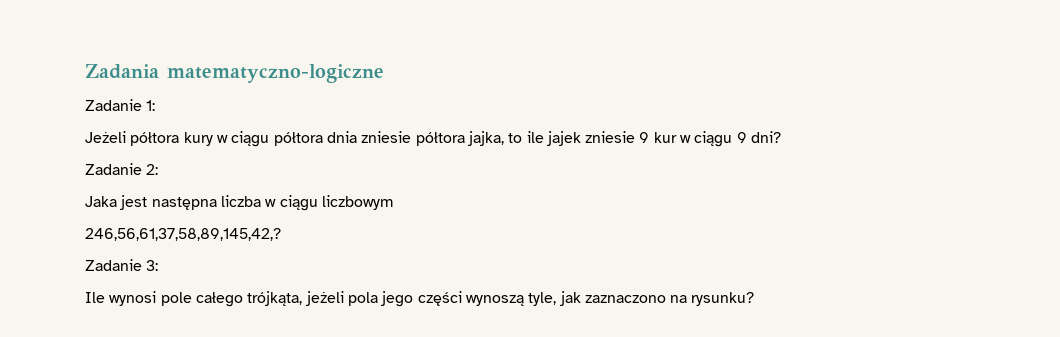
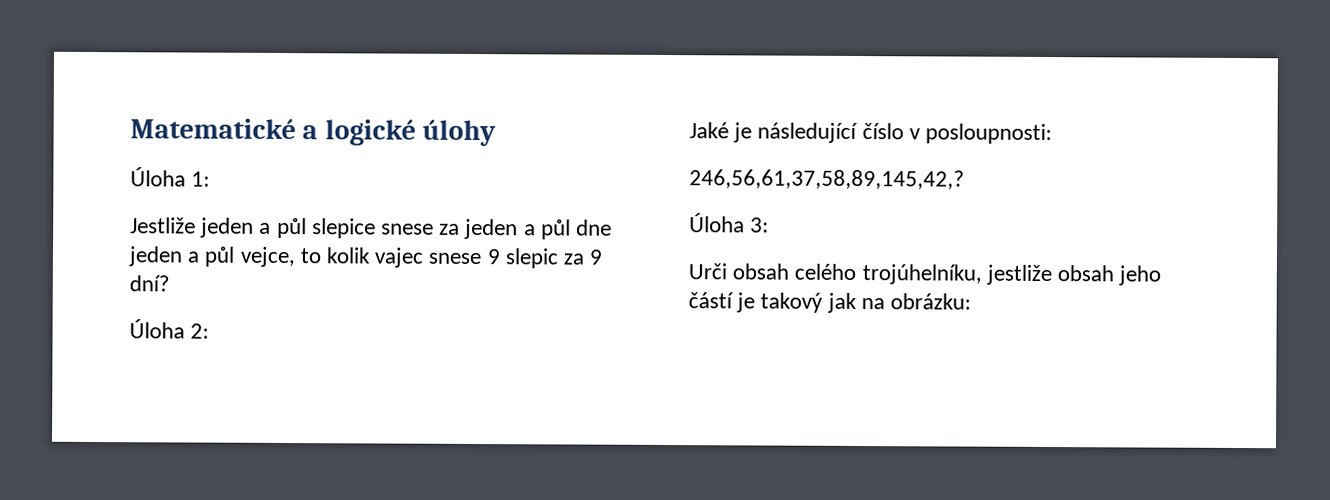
[85,64,384,83] [85,99,156,111] [85,131,782,147] [85,163,159,175] [85,195,393,211] Zadania matematyczno-logiczne // Zadanie 1: // Jeżeli półtora kury w ciągu półtora dnia zniesie półtora jajka, to ile jajek zniesie 9 kur w ciągu 9 dni? // Zadanie 2: // Jaka jest następna liczba w ciągu liczbowym -> [130,118,497,147] [130,167,211,187] [130,217,613,240] [128,246,604,269] [129,275,170,292] [129,319,210,339] [689,122,1053,145] Matematické a logické úlohy // Úloha 1: // Jestliže jeden a půl slepice snese za jeden a půl dne jeden a půl vejce, to kolik vajec snese 9 slepic za 9 dní? // Úloha 2: // Jaké je následující číslo v posloupnosti:
[85,259,142,271] Zadanie -> [689,213,745,233] Úloha
[85,291,755,307] Ile wynosi pole całego trójkąta, jeżeli pola jego części wynoszą tyle, jak zaznaczono na rysunku? -> [688,263,1162,286] [688,292,972,314] Urči obsah celého trojúhelníku, jestliže obsah jeho částí je takový jak na obrázku:

